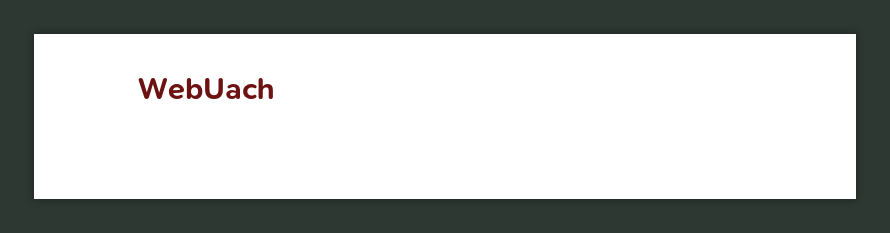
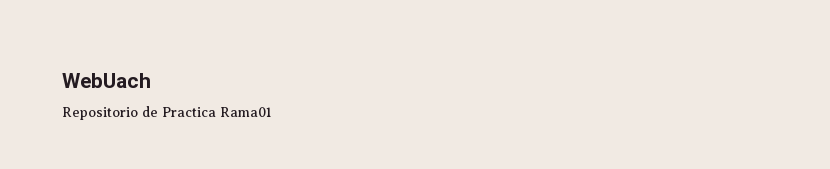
(274, 88) none -> [62,106,272,120] // Repositorio de Practica Rama01

